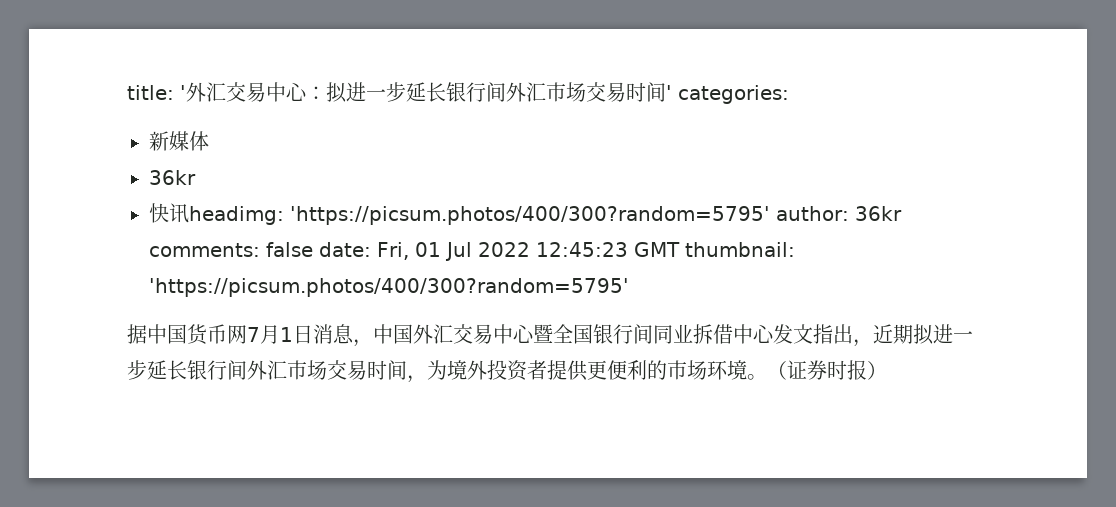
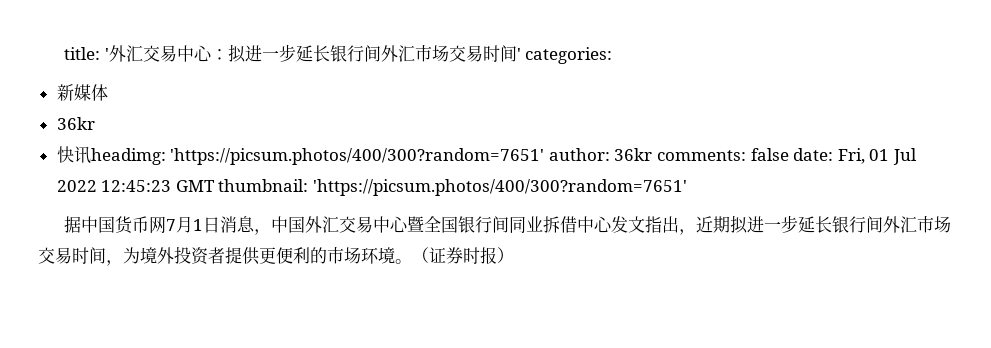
[290,206,770,225] 'https://picsum.photos/400/300?random=5795' -> [170,148,545,165] 'https://picsum.photos/400/300?random=7651'
[149,278,629,297] 'https://picsum.photos/400/300?random=5795' -> [313,179,688,196] 'https://picsum.photos/400/300?random=7651'

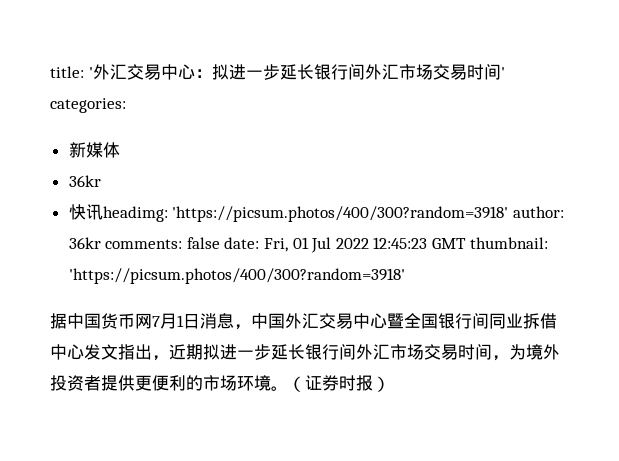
[170,148,545,165] 'https://picsum.photos/400/300?random=7651' -> [172,206,509,222] 'https://picsum.photos/400/300?random=3918'
[313,179,688,196] 'https://picsum.photos/400/300?random=7651' -> [68,268,405,284] 'https://picsum.photos/400/300?random=3918'

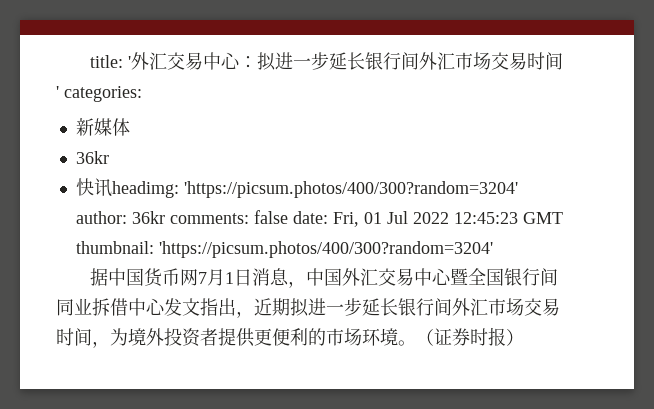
[172,206,509,222] 'https://picsum.photos/400/300?random=3918' -> [183,181,518,198] 'https://picsum.photos/400/300?random=3204'
[68,268,405,284] 'https://picsum.photos/400/300?random=3918' -> [158,241,493,258] 'https://picsum.photos/400/300?random=3204'

